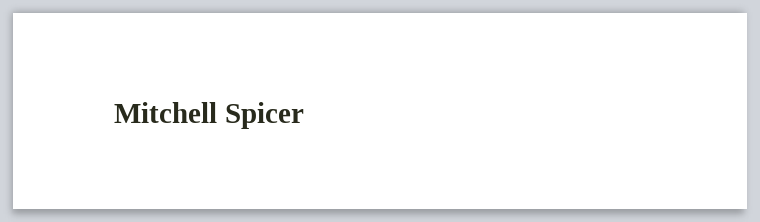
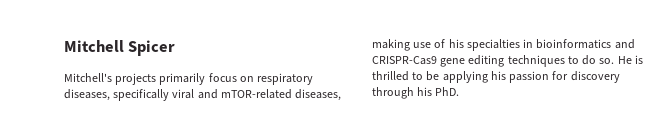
(304, 115) none -> [64,73,314,85] [64,89,342,101] [372,39,635,51] [372,55,643,67] [372,71,620,83] [372,87,460,99] // Mitchell's projects primarily focus on respiratory diseases, specifically viral and mTOR-related diseases, making use of his specialties in bioinformatics and CRISPR-Cas9 gene editing techniques to do so. He is thrilled to be applying his passion for discovery through his PhD.

